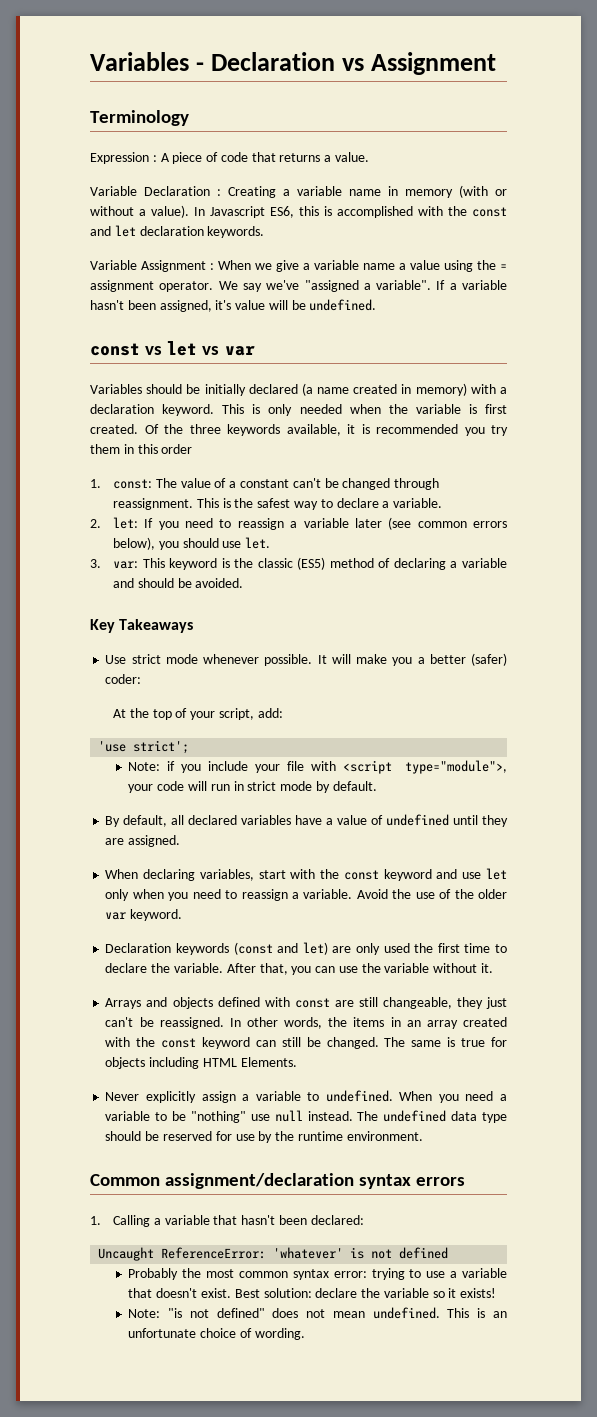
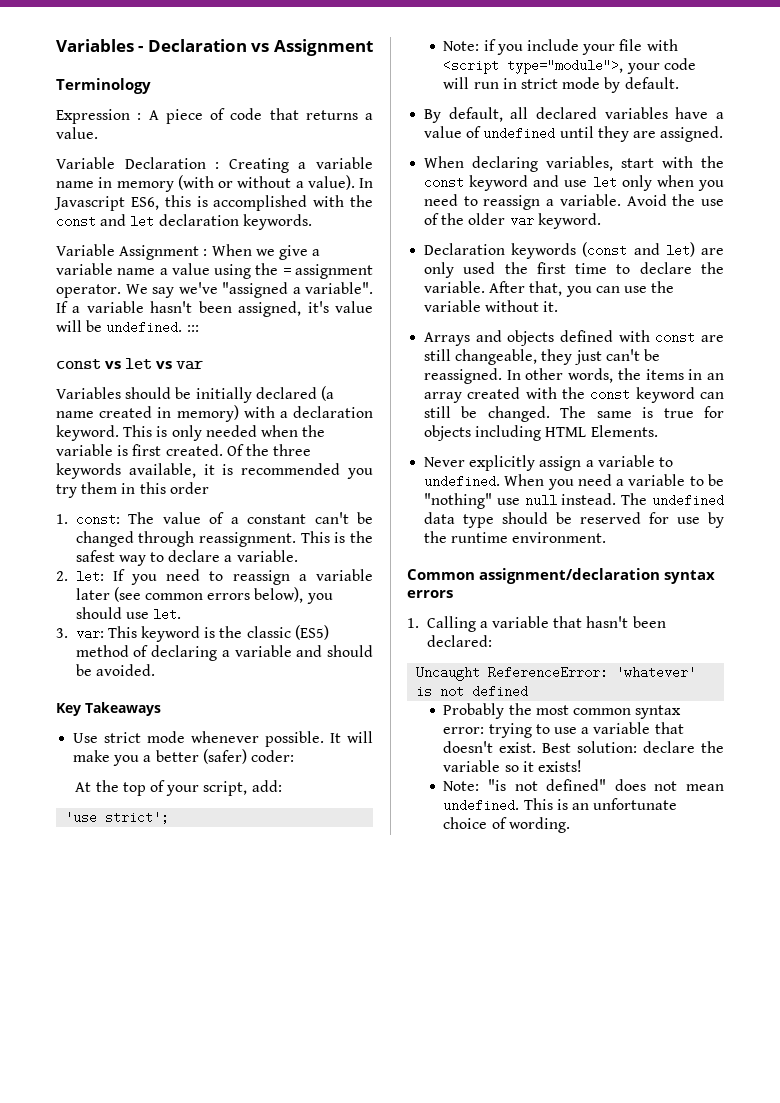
(377, 305) none -> [186,325,199,332] :::

